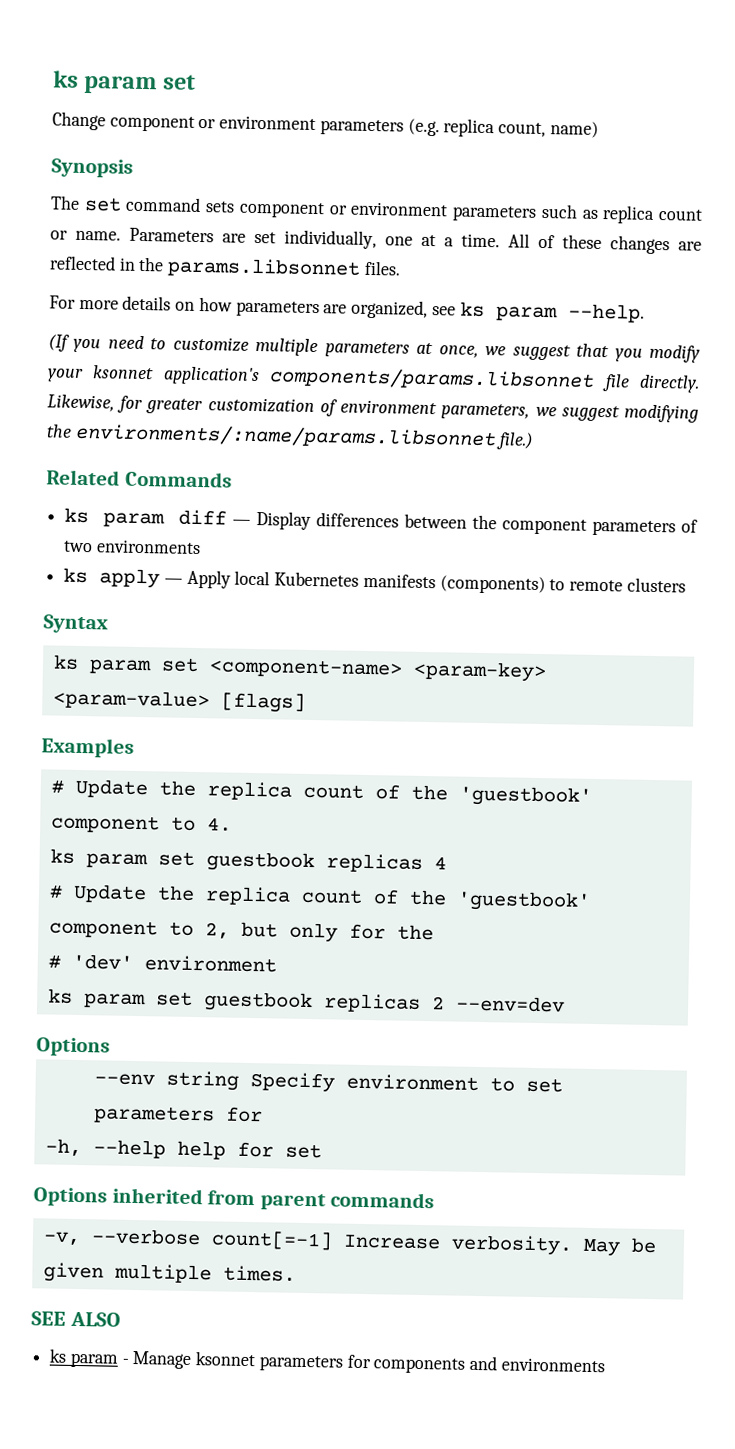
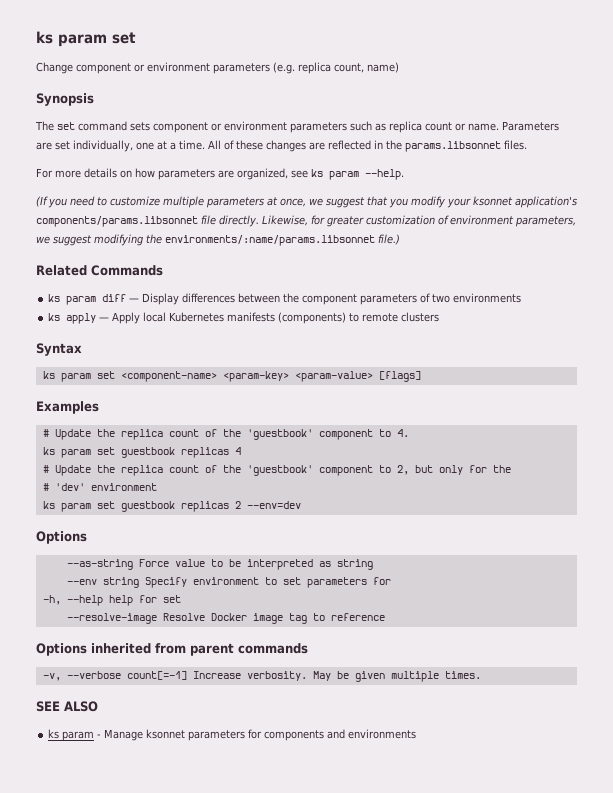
(110, 1047) none -> [66,559,373,570] // --as-string Force value to be interpreted as string
(322, 1151) none -> [66,613,385,624] // --resolve-image Resolve Docker image tag to reference

